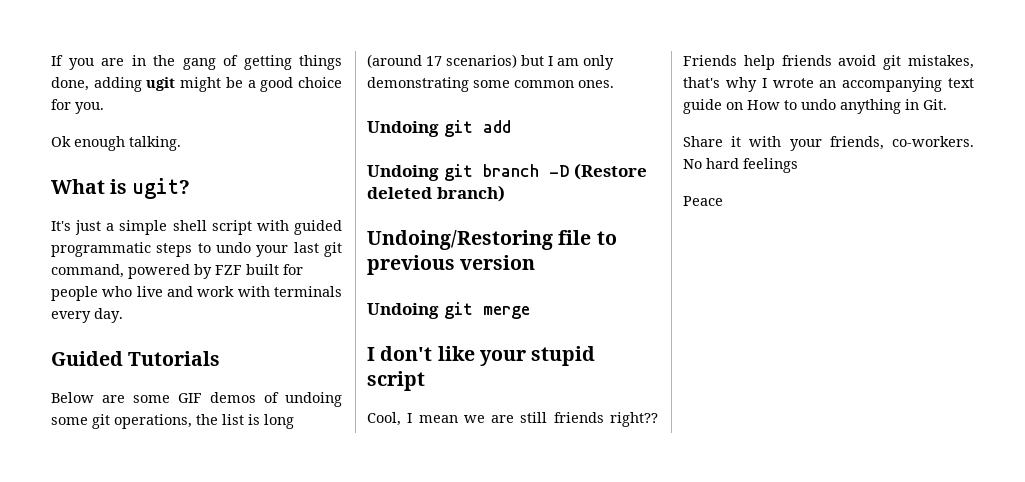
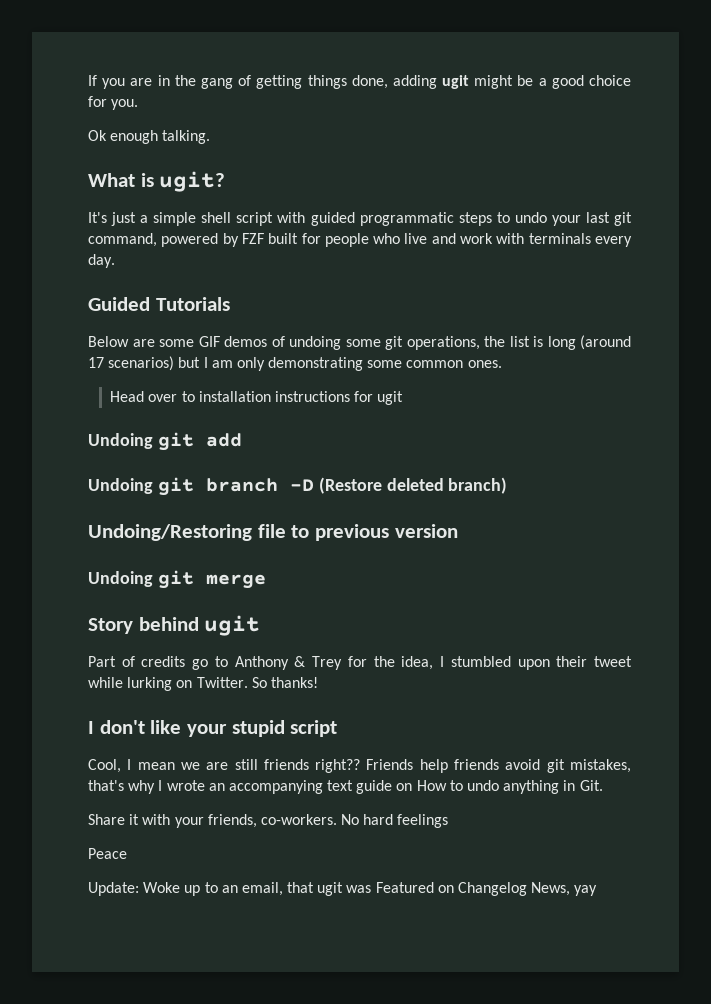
(614, 84) none -> [110,391,404,405] // Head over to installation instructions for ugit
(530, 312) none -> [88,615,261,636] [88,656,632,670] [88,677,318,691] // Story behind ugit // Part of credits go to Anthony & Trey for the idea, I stumbled upon their tweet while lurking on Twitter. So thanks!
(723, 201) none -> [88,882,598,896] // Update: Woke up to an email, that ugit was Featured on Changelog News, yay

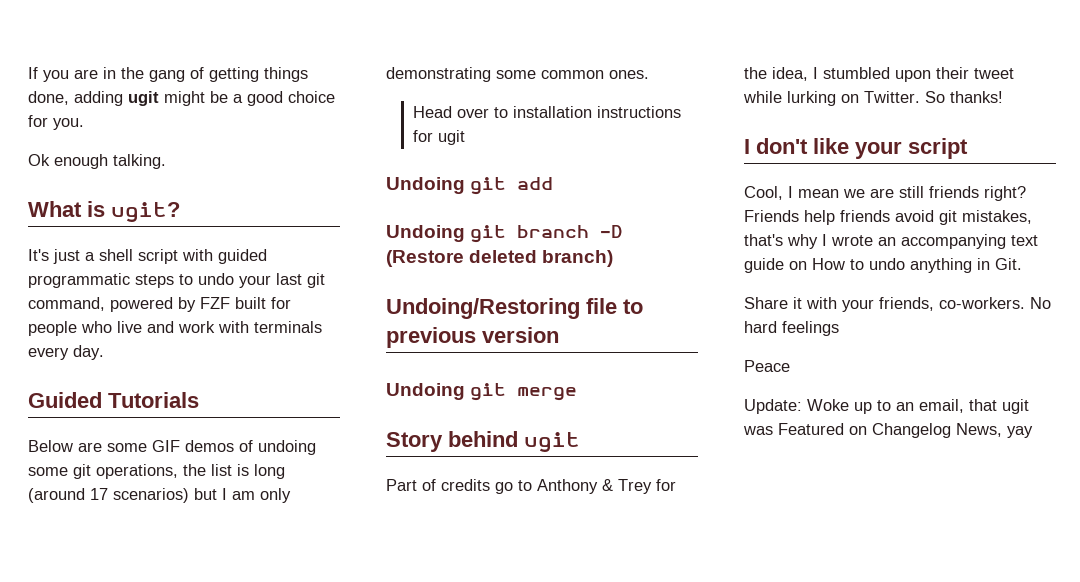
[153,212,197,226] simple -> (95, 256) none
[231,720,285,737] stupid -> (902, 150) none
[315,759,361,773] right?? -> [984,186,1026,201] right?

